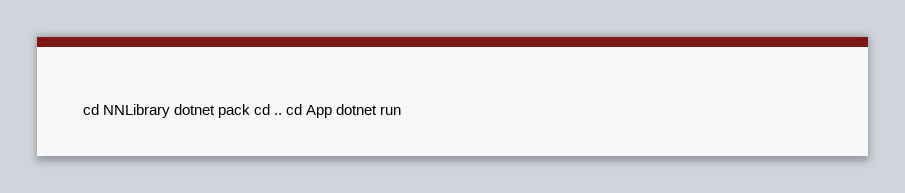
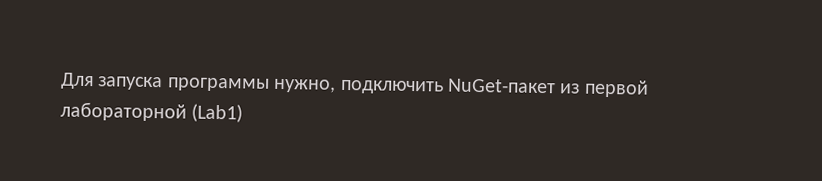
[83,104,402,118] cd NNLibrary dotnet pack cd .. cd App dotnet run -> [60,72,649,98] [60,101,244,123] Для запуска программы нужно, подключить NuGet-пакет из первой лабораторной (Lab1)

